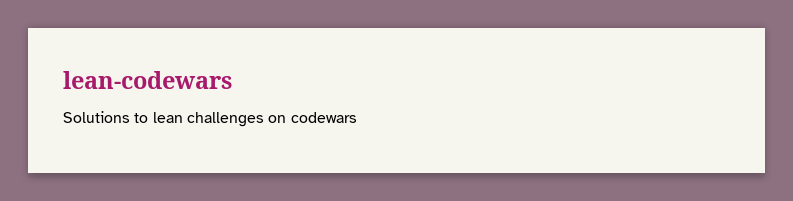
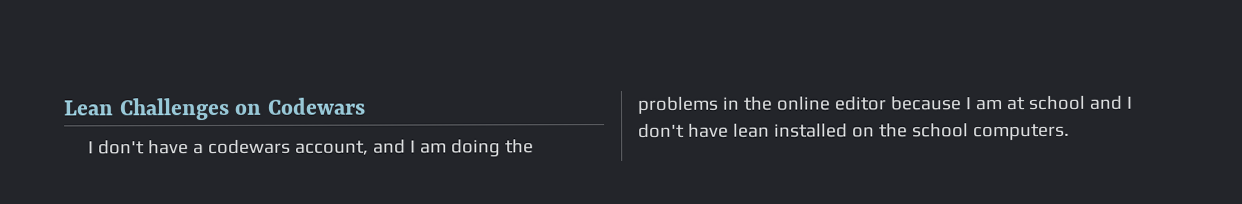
[63,71,232,89] [63,111,357,127] lean-codewars // Solutions to lean challenges on codewars -> [63,97,366,121] [88,139,535,158] [637,95,1133,114] [638,123,1070,141] Lean Challenges on Codewars // I don't have a codewars account, and I am doing the problems in the online editor because I am at school and I don't have lean installed on the school computers.

